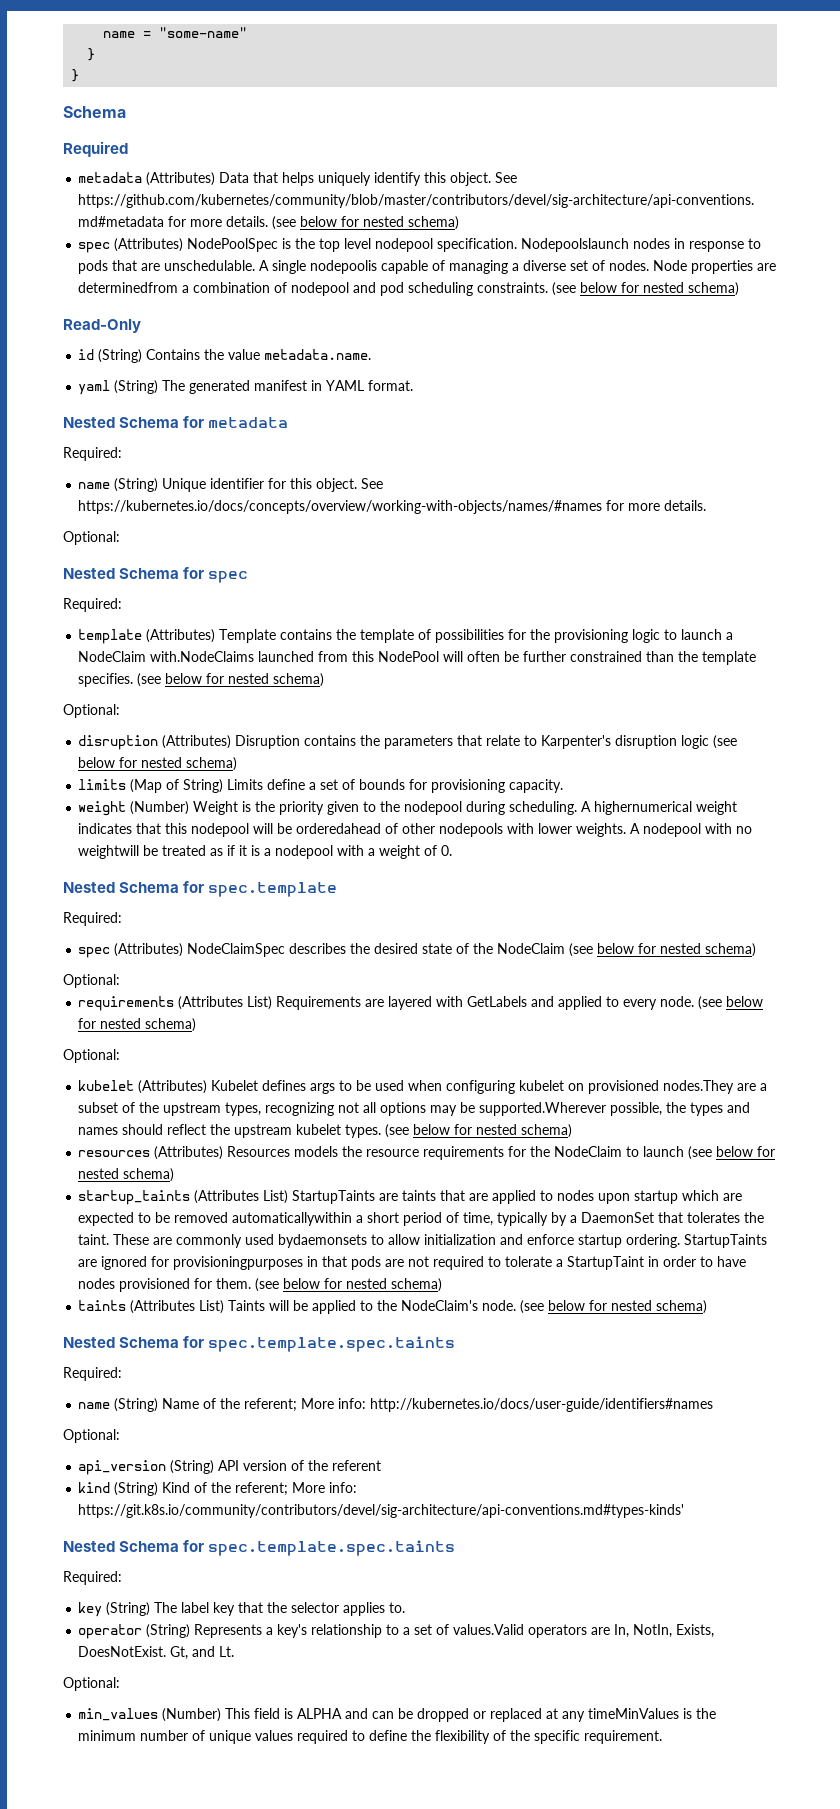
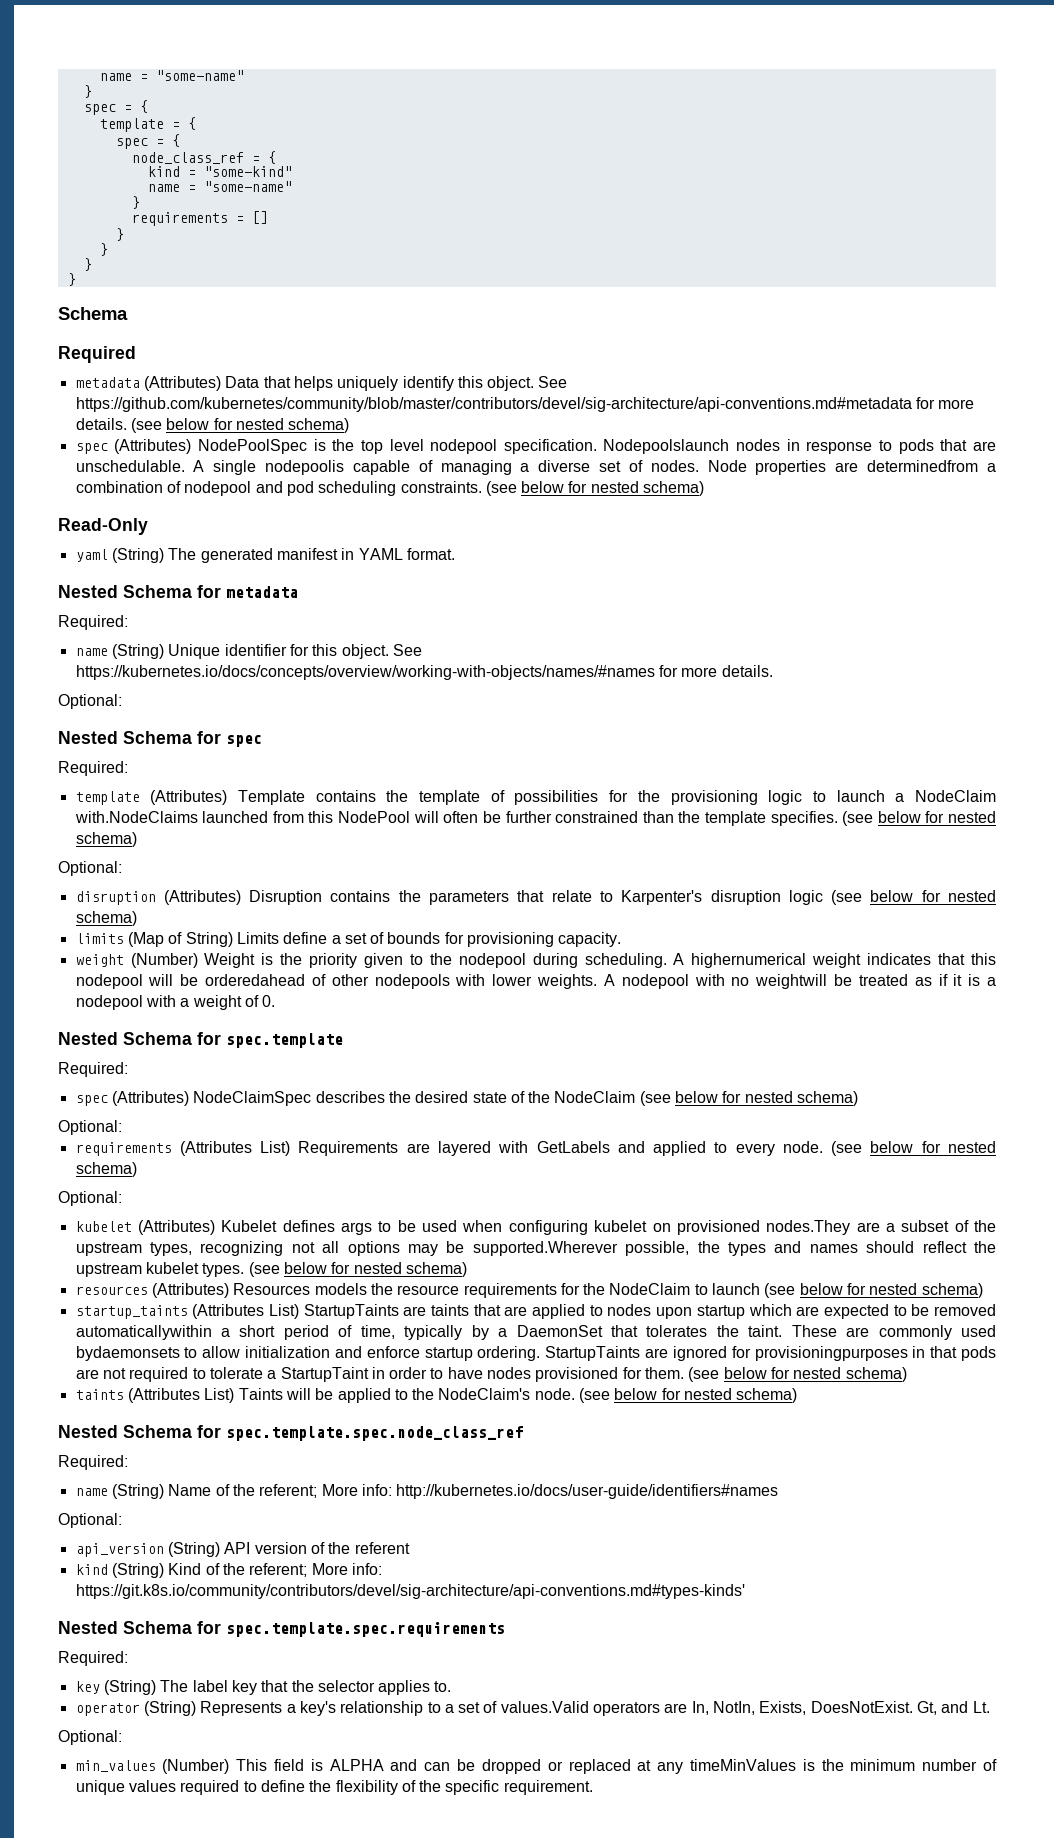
[103,27,248,38] [87,48,96,61] name = "some-name" // } -> [99,70,244,81] [83,85,92,98] [83,100,148,115] [99,117,196,132] [115,134,180,149] [131,151,276,164] [147,166,292,177] [147,181,292,192] [131,196,140,209] [131,211,268,226] [115,228,124,241] [99,243,108,256] [83,258,92,271] name = "some-name" // } // spec = { // template = { // spec = { // node_class_ref = { // kind = "some-kind" // name = "some-name" // } // requirements = [] // } // } // }
[78,349,372,363] // id (String) Contains the value metadata.name. -> (148, 526) none
[208,1336,456,1352] spec.template.spec.taints -> [226,1426,523,1441] spec.template.spec.node_class_ref
[208,1540,456,1556] spec.template.spec.taints -> [226,1622,505,1637] spec.template.spec.requirements

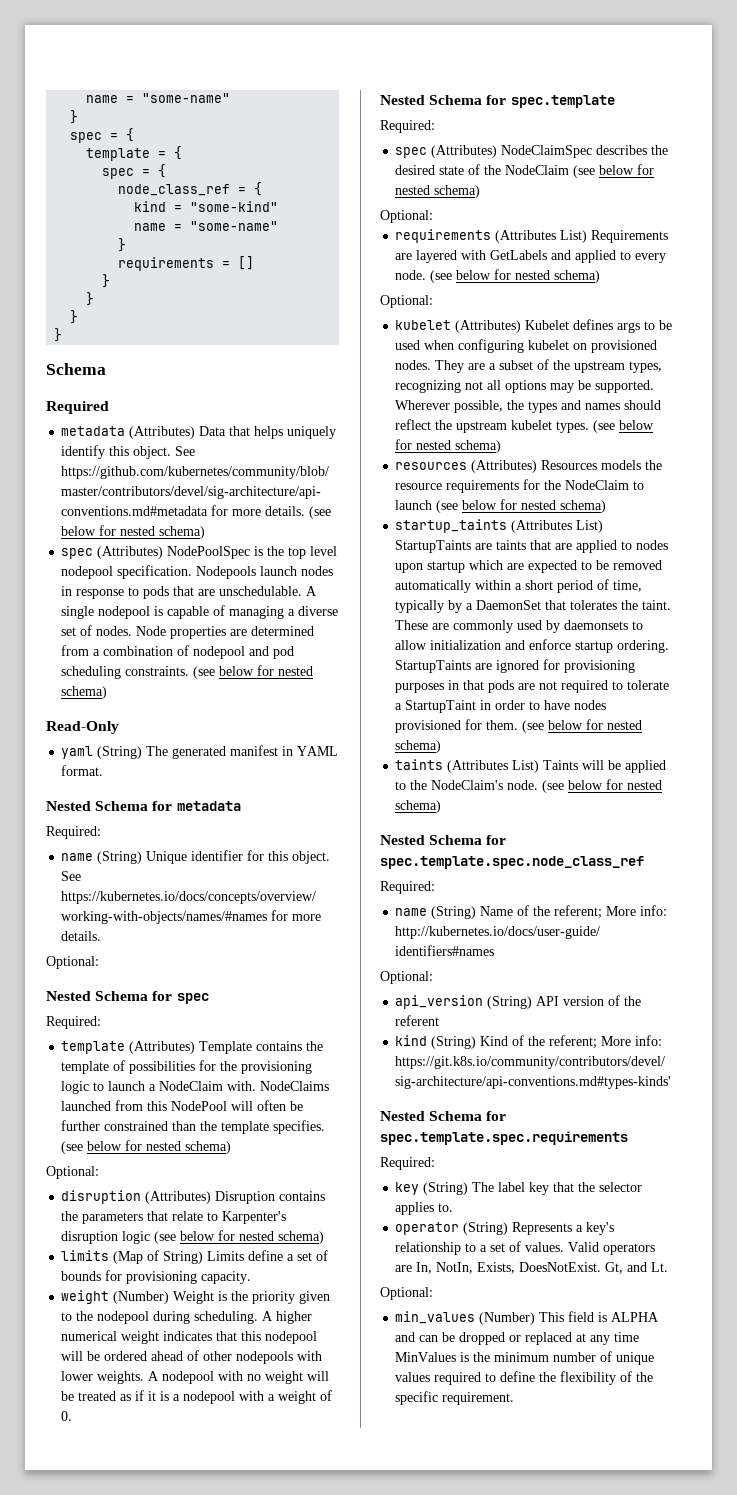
[603,439,730,454] Nodepoolslaunch -> [196,566,298,579] Nodepools launch
[265,460,345,475] nodepoolis -> [98,606,164,619] nodepool is
[867,460,979,472] determinedfrom -> [251,626,315,636] [61,645,90,656] determined from
[74,811,198,823] with.NodeClaims -> [227,1081,330,1091] with. NodeClaims
[691,953,807,968] highernumerical -> [276,1311,313,1324] [61,1331,118,1341] higher numerical
[205,974,306,986] orderedahead -> [104,1351,184,1361] ordered ahead
[755,974,828,989] weightwill -> [265,1371,330,1384] weight will
[766,1220,851,1235] nodes.They -> [395,360,465,373] nodes. They
[472,1241,618,1256] supported.Wherever -> [595,380,655,393] [395,400,451,410] supported. Wherever
[75,1325,212,1340] automaticallywithin -> [395,580,512,593] automatically within
[75,1346,180,1361] bydaemonsets -> [546,620,629,633] by daemonsets
[754,1346,908,1361] provisioningpurposes -> [564,660,636,673] [395,683,445,693] provisioning purposes
[500,1701,589,1713] values.Valid -> [525,1242,600,1252] values. Valid
[689,1759,796,1771] timeMinValues -> [614,1332,640,1342] [395,1352,457,1362] time MinValues

